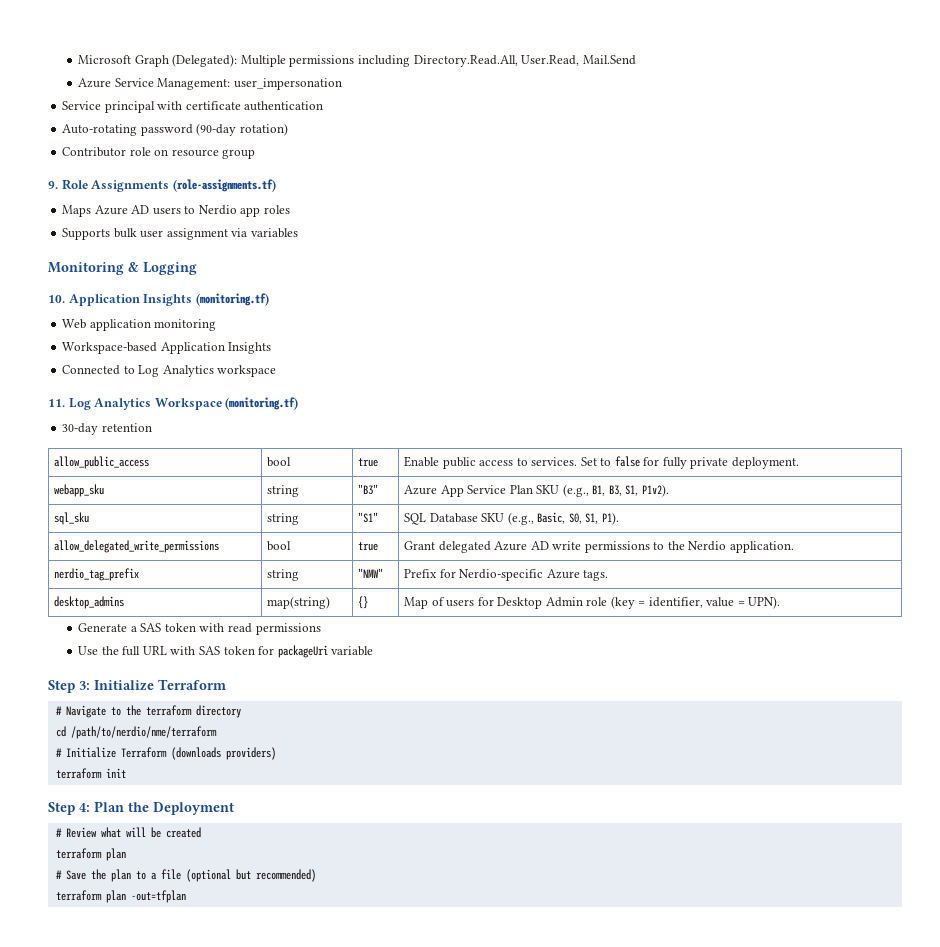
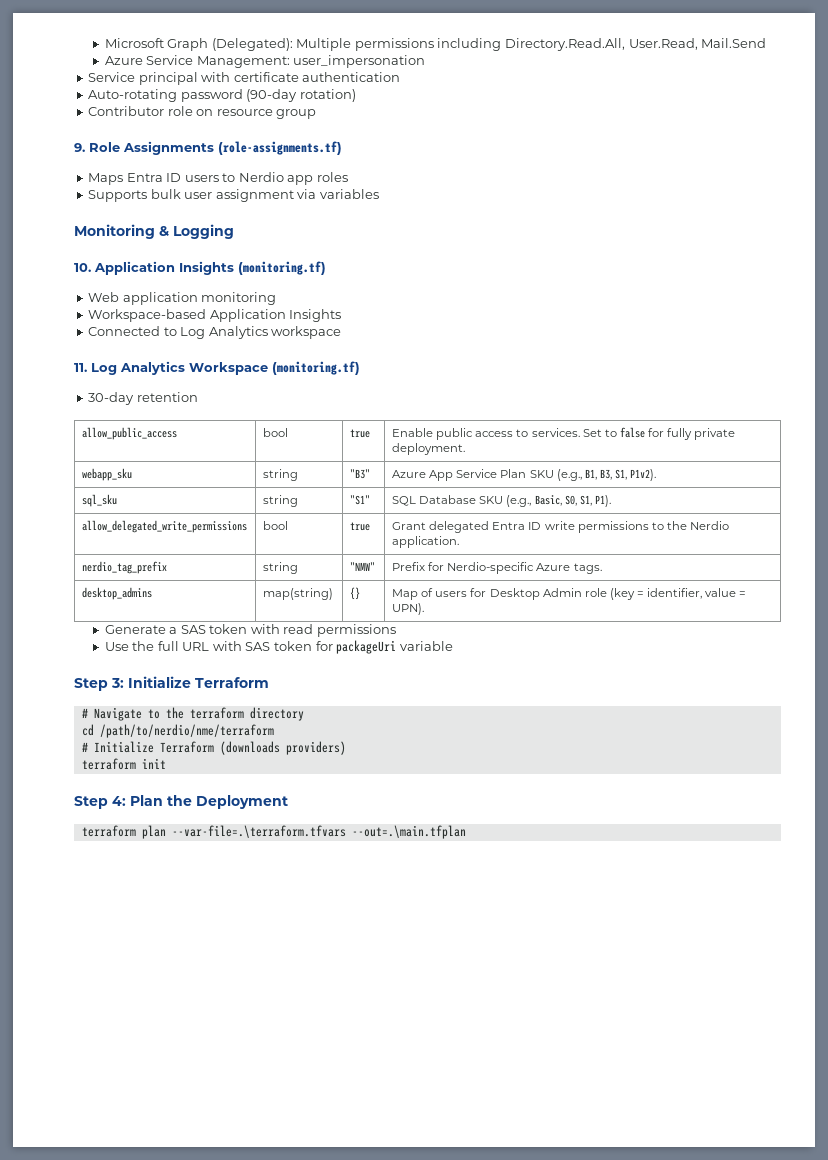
[94,205,150,215] Azure AD -> [126,173,182,182] Entra ID
[494,541,549,551] Azure AD -> [492,522,542,530] Entra ID
[55,827,201,838] [55,848,126,861] [55,869,316,882] [55,890,186,903] # Review what will be created // terraform plan // # Save the plan to a file (optional but recommended) // terraform plan -out=tfplan -> [81,825,466,839] terraform plan --var-file=.\terraform.tfvars --out=.\main.tfplan

